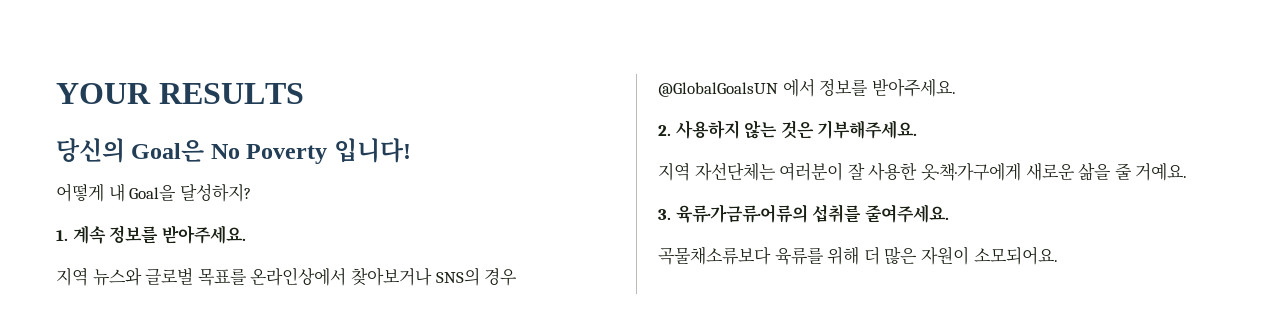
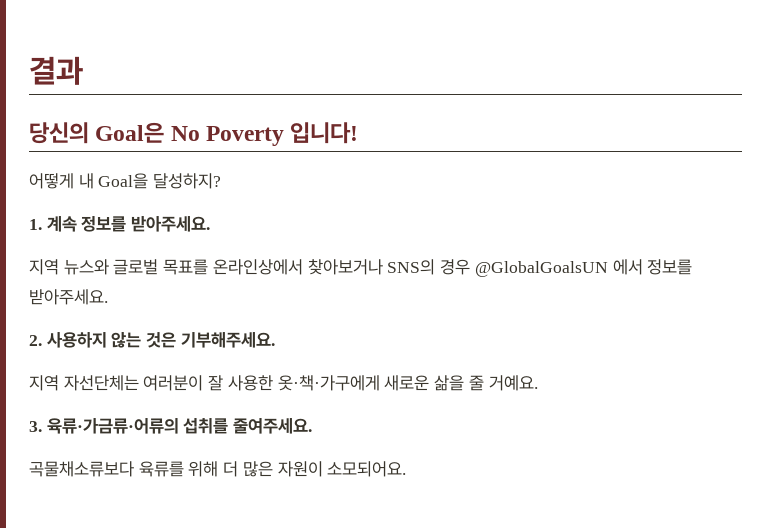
[56,83,304,104] YOUR RESULTS -> [29,56,83,85] 결과

